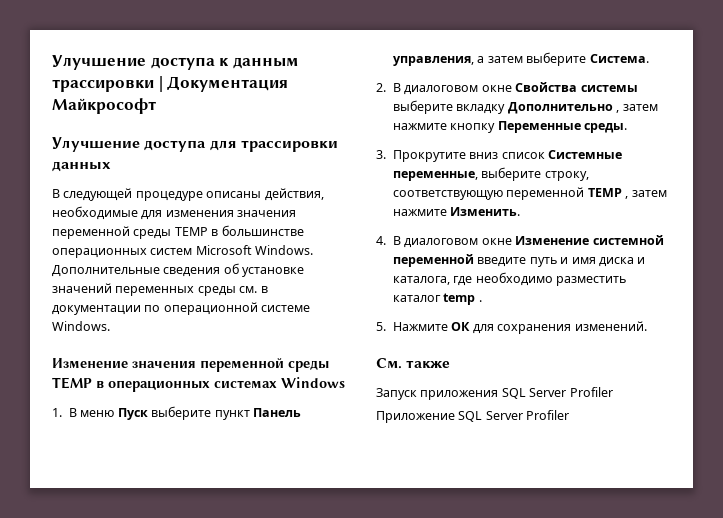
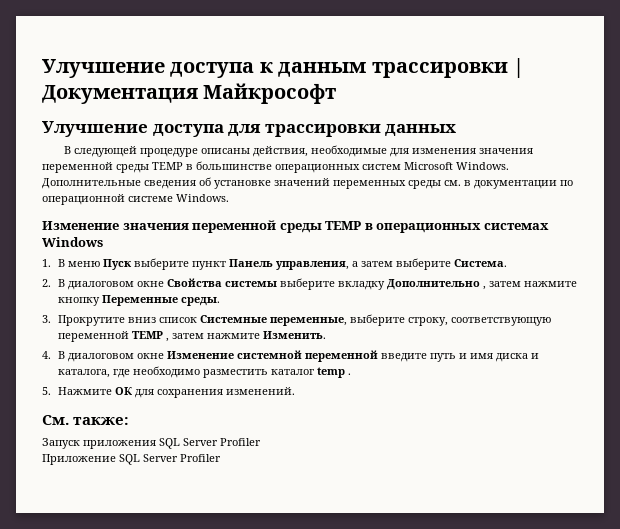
[406,360,451,368] также -> [73,417,130,425] также:

